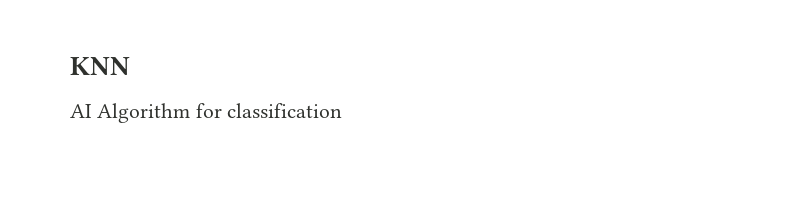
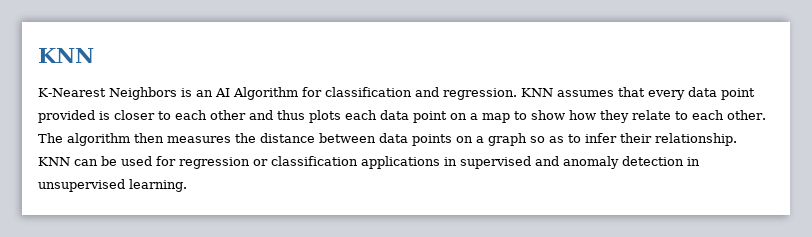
[70,103,343,123] AI Algorithm for classification -> [38,87,755,100] [38,110,766,123] [38,133,737,146] [38,156,700,169] [38,179,187,192] K-Nearest Neighbors is an AI Algorithm for classification and regression. KNN assumes that every data point provided is closer to each other and thus plots each data point on a map to show how they relate to each other. The algorithm then measures the distance between data points on a graph so as to infer their relationship. KNN can be used for regression or classification applications in supervised and anomaly detection in unsupervised learning.

